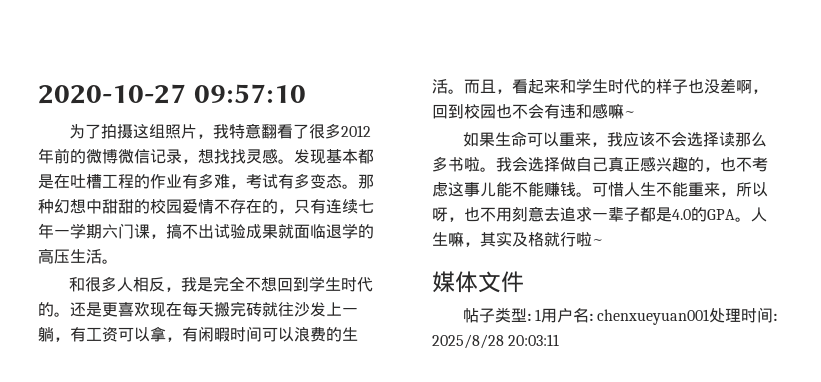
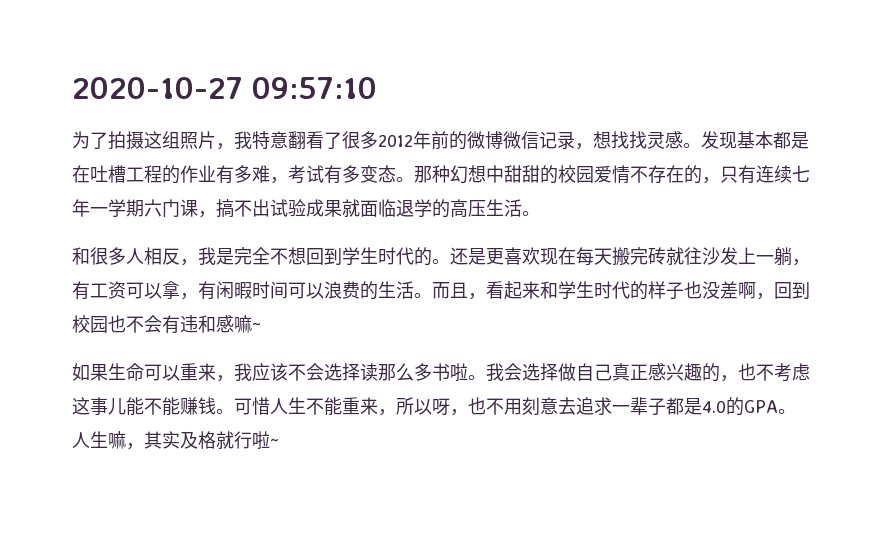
[432,271,524,293] [462,307,778,325] [432,334,560,349] // 媒体文件 // 帖子类型: 1用户名: chenxueyuan001处理时间: 2025/8/28 20:03:11 -> (279, 442) none

